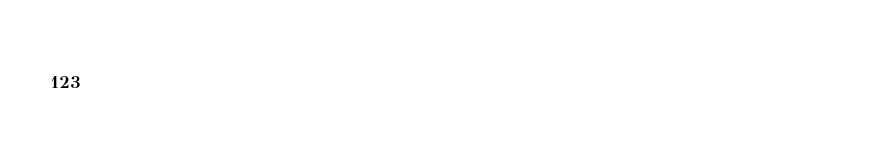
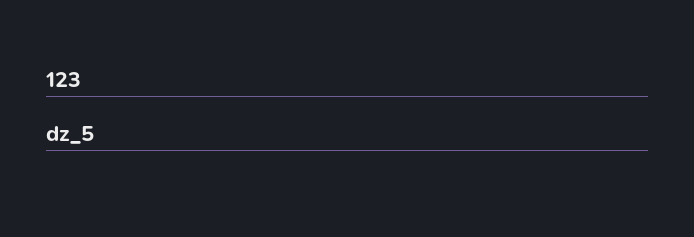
(81, 82) none -> [46,126,94,144] // dz_5

